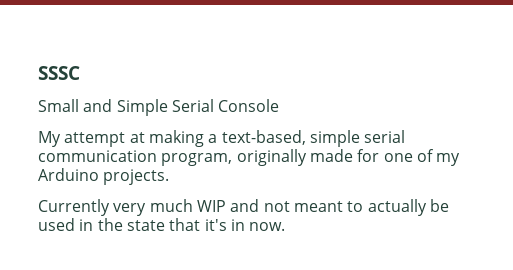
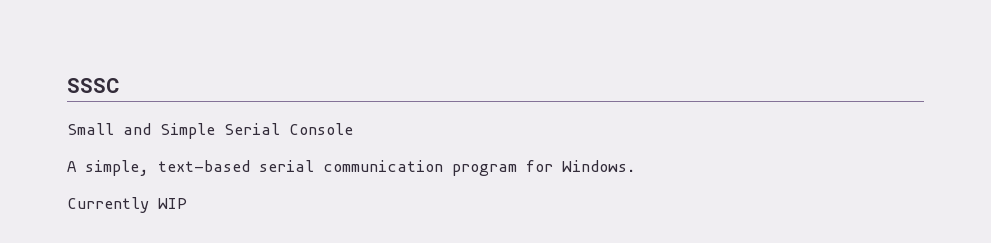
[38,130,406,147] [38,149,461,166] [38,168,170,185] [38,199,449,216] [38,218,286,231] My attempt at making a text-based, simple serial communication program, originally made for one of my Arduino projects. // Currently very much WIP and not meant to actually be used in the state that it's in now. -> [67,160,636,176] [67,197,187,213] A simple, text-based serial communication program for Windows. // Currently WIP

